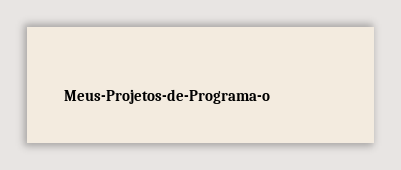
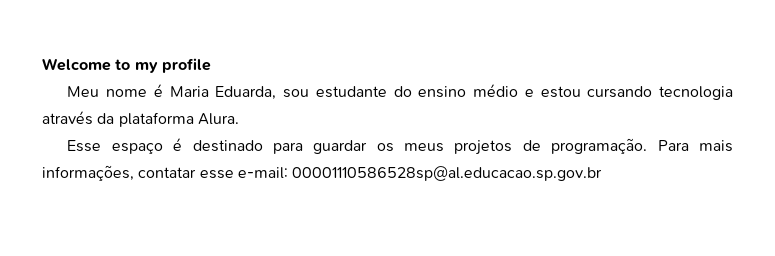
[64,89,270,104] Meus-Projetos-de-Programa-o -> [42,58,211,73] [67,84,733,100] [42,111,239,127] [67,138,733,155] [42,165,603,181] Welcome to my profile // Meu nome é Maria Eduarda, sou estudante do ensino médio e estou cursando tecnologia através da plataforma Alura. // Esse espaço é destinado para guardar os meus projetos de programação. Para mais informações, contatar esse e-mail: 00001110586528sp@al.educacao.sp.gov.br

